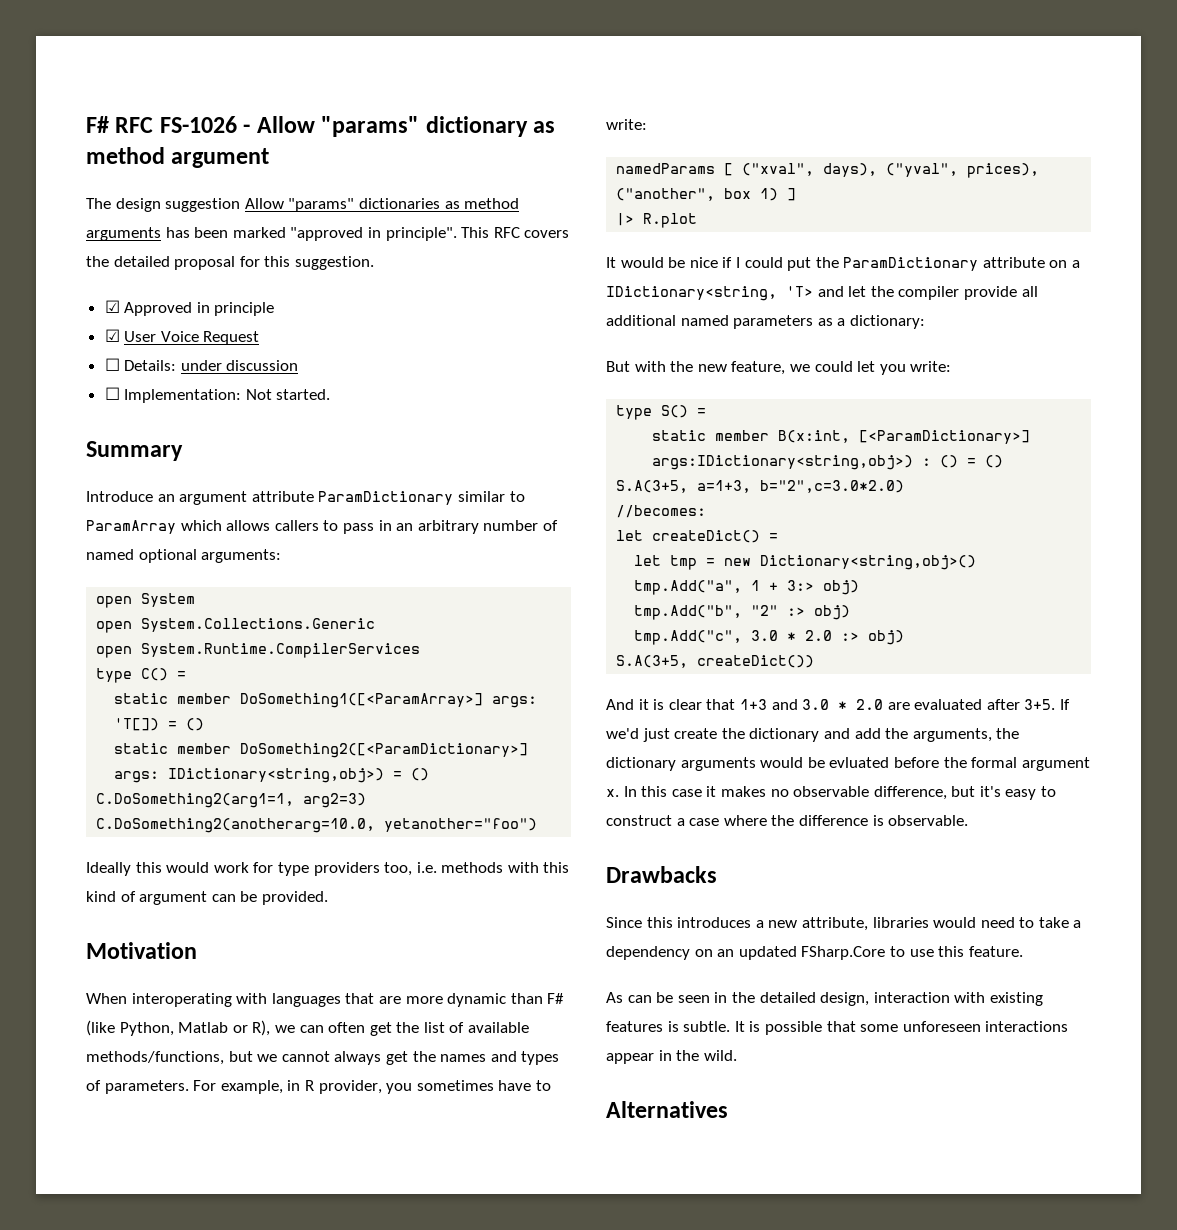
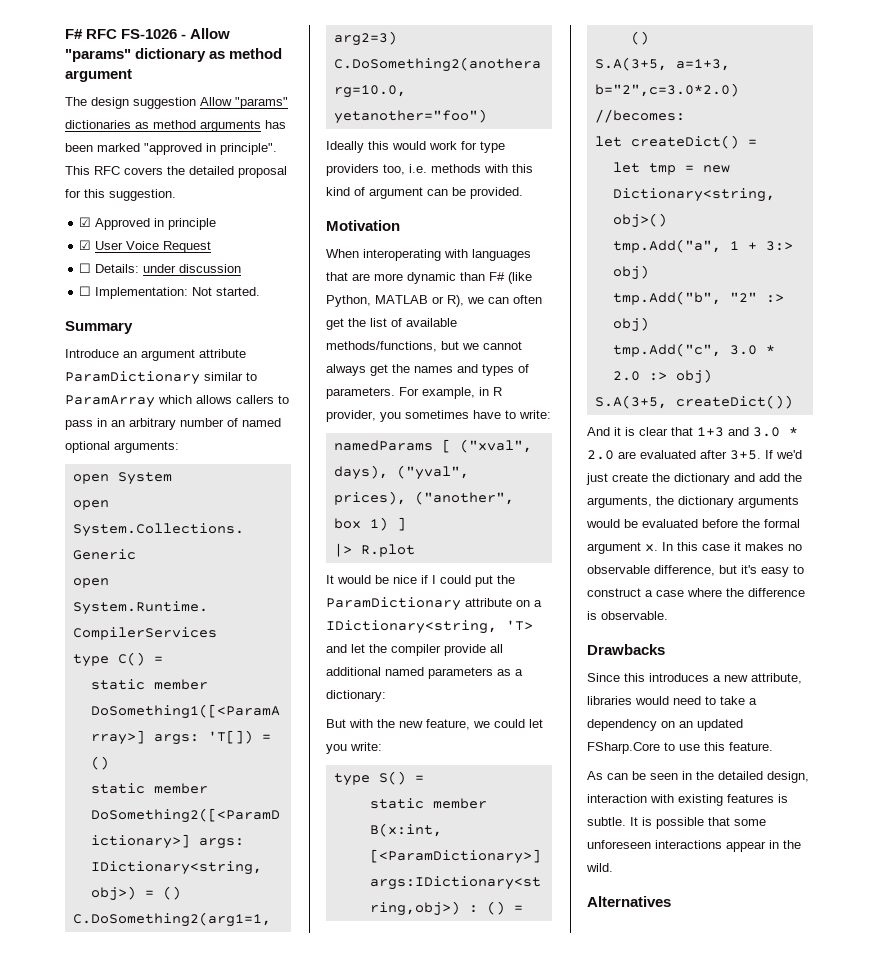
[178,1022,229,1033] Matlab -> [375,295,428,304] MATLAB
[829,757,890,768] evluated -> [642,519,698,528] evaluated

